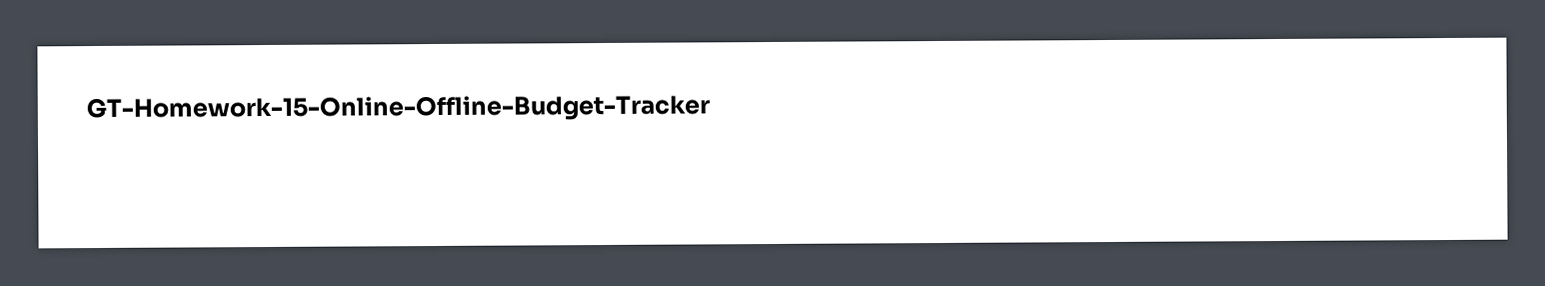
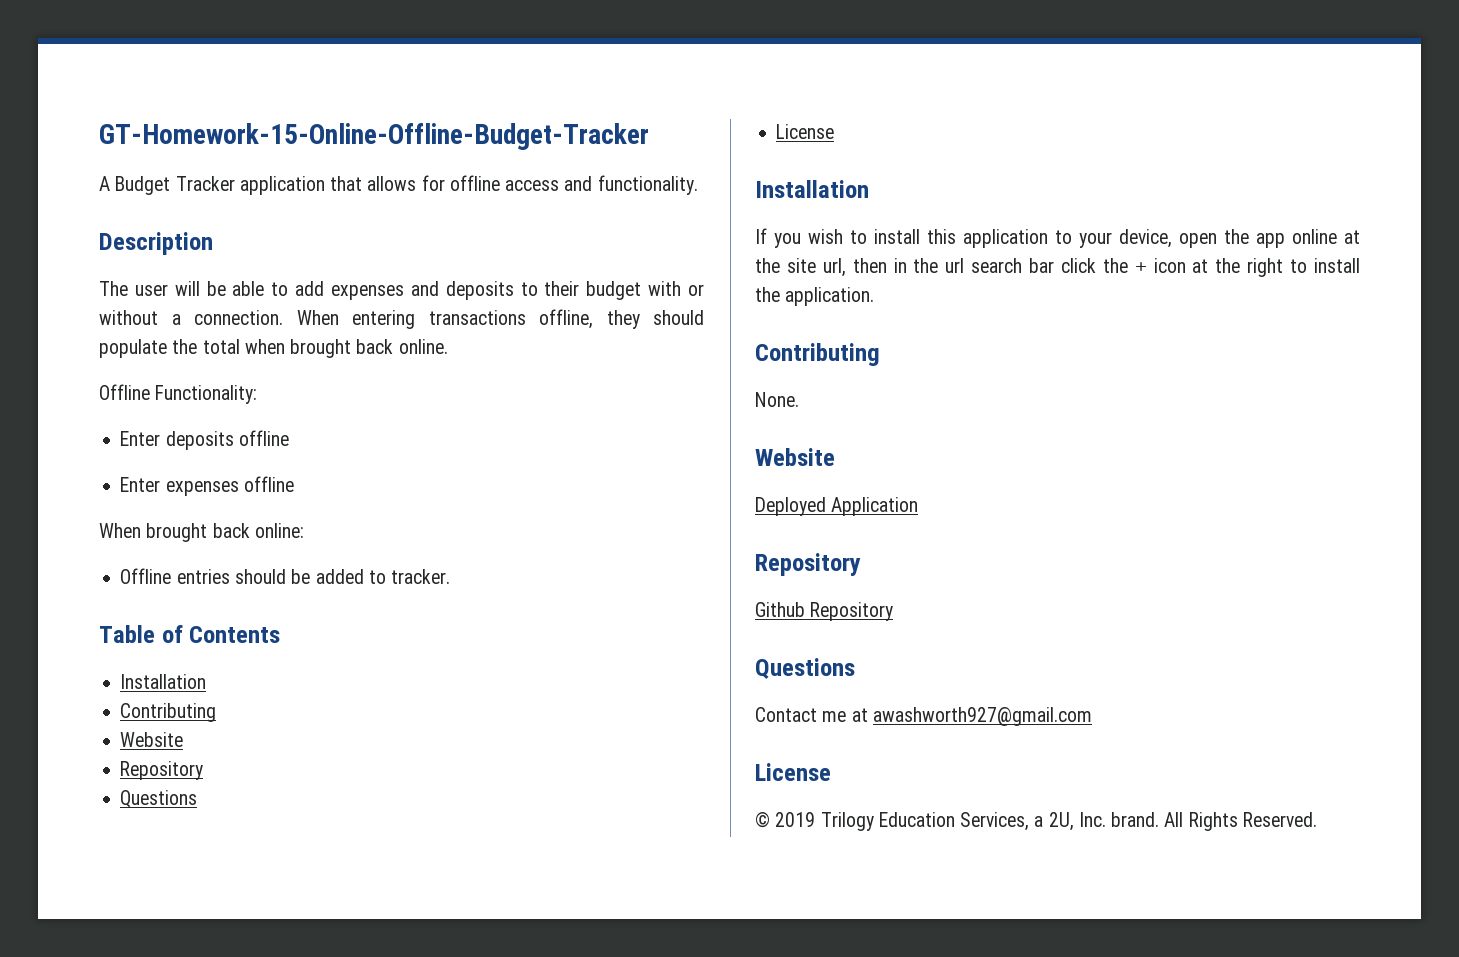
(710, 109) none -> [99,175,698,195] [99,232,213,255] [99,281,704,300] [99,309,704,329] [99,339,448,358] [99,384,258,404] [120,430,289,450] [120,476,294,496] [99,523,304,542] [120,568,451,584] [99,625,281,643] [120,674,207,689] [120,703,217,722] [120,732,184,747] [120,761,204,780] [120,790,198,808] [776,124,835,139] [755,180,869,198] [755,228,1360,248] [755,258,1360,277] [755,287,875,306] [755,343,880,366] [755,392,799,407] [755,448,835,466] [755,497,919,516] [755,553,861,576] [755,602,894,621] [755,658,855,679] [755,707,1092,726] [755,763,831,781] [755,812,1317,831] // A Budget Tracker application that allows for offline access and functionality. // Description // The user will be able to add expenses and deposits to their budget with or without a connection. When entering transactions offline, they should populate the total when brought back online. // Offline Functionality: // Enter deposits offline // Enter expenses offline // When brought back online: // Offline entries should be added to tracker. // Table of Contents // Installation // Contributing // Website // Repository // Questions // License // Installation // If you wish to install this application to your device, open the app online at the site url, then in the url search bar click the + icon at the right to install the application. // Contributing // None. // Website // Deployed Application // Repository // Github Repository // Questions // Contact me at awashworth927@gmail.com // License // © 2019 Trilogy Education Services, a 2U, Inc. brand. All Rights Reserved.

